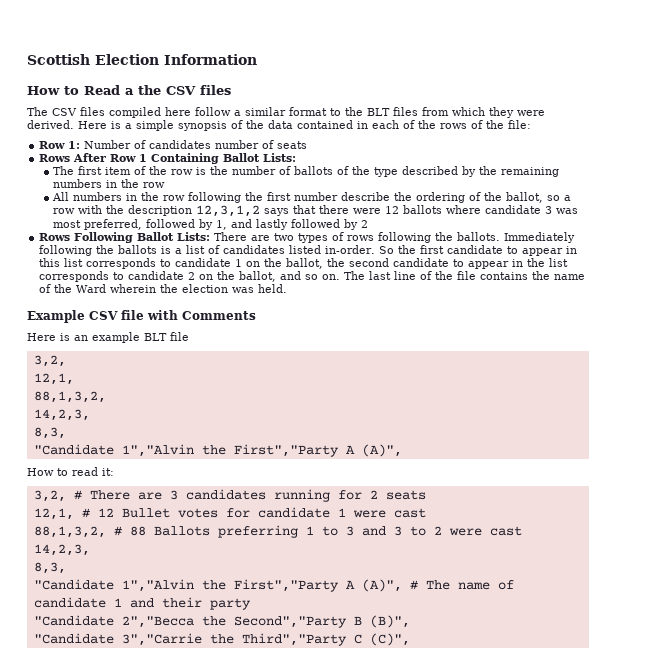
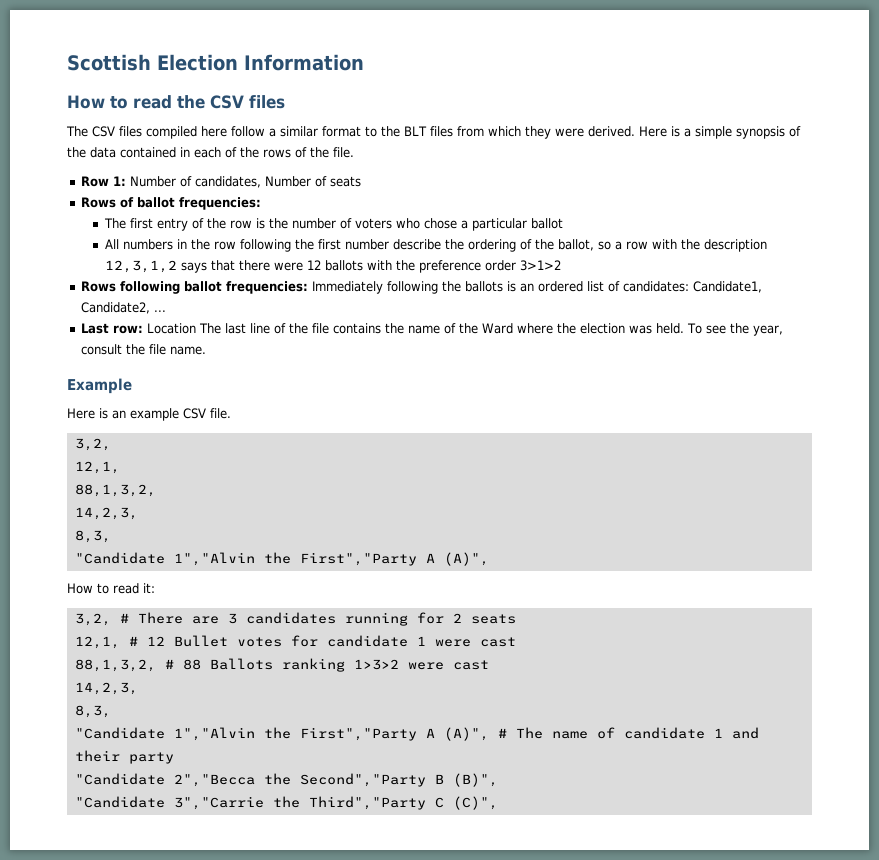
[84,85,134,95] Read a -> [133,95,172,109] read
[508,120,531,129] file: -> [333,147,354,158] file.
[149,140,260,149] candidates number -> [194,176,311,188] candidates, Number
[73,153,297,164] After Row 1 Containing Ballot Lists: -> [119,197,261,210] of ballot frequencies:
[105,167,132,175] item -> [156,218,188,231] entry
[294,166,560,177] [53,179,166,188] ballots of the type described by the remaining numbers in the row -> [354,218,563,231] voters who chose a particular ballot
[446,205,579,214] [53,219,369,230] [39,232,501,243] where candidate 3 was most preferred, followed by 1, and lastly followed by 2 // Rows Following Ballot Lists: There are two types of rows following the ballots. -> [366,260,561,273] [80,281,308,294] with the preference order 3>1>2 // Rows following ballot frequencies:
[175,245,578,256] [39,258,569,269] [39,271,341,282] a list of candidates listed in-order. So the first candidate to appear in this list corresponds to candidate 1 on the ballot, the second candidate to appear in the list corresponds to candidate 2 on the ballot, and so on. -> [519,281,762,293] [80,302,166,314] [80,323,196,334] an ordered list of candidates: Candidate1, Candidate2, ... // Last row: Location
[110,284,157,293] wherein -> [516,323,553,334] where
[27,310,256,323] // Example CSV file with Comments -> [686,323,783,336] [80,344,206,355] [67,378,132,394] To see the year, consult the file name. // Example
[144,332,189,341] BLT file -> [183,408,231,419] CSV file.
[217,525,442,538] preferring 1 to 3 and 3 to 2 -> [281,658,399,672] ranking 1>3>2

